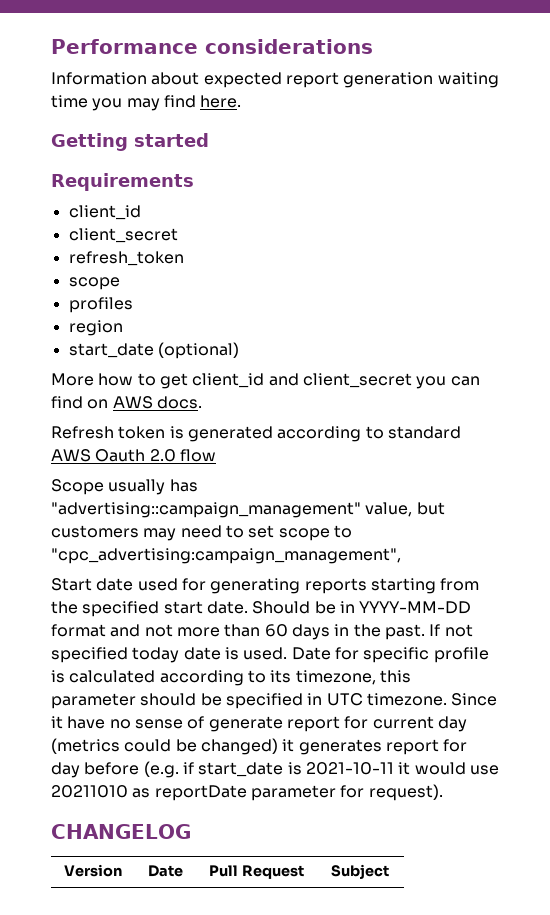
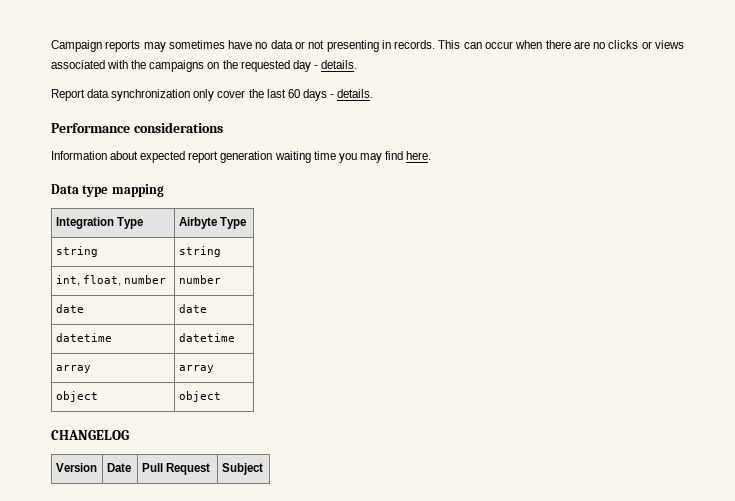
(51, 46) none -> [51,40,685,52] [51,60,357,72] [51,89,374,101] Campaign reports may sometimes have no data or not presenting in records. This can occur when there are no clicks or views associated with the campaigns on the requested day - details. // Report data synchronization only cover the last 60 days - details. //
[51,133,209,151] [51,173,194,191] [68,205,141,220] [68,228,178,243] [68,251,184,266] [68,277,120,290] [68,297,133,313] [68,320,123,336] [68,342,239,359] [51,373,480,389] [51,396,202,409] [51,426,461,442] [51,449,216,462] [51,479,198,495] [51,502,445,518] [51,525,352,541] [51,548,401,564] [51,578,480,594] [51,601,472,617] [51,624,473,640] [51,647,489,663] [51,670,411,686] [51,693,498,709] [51,716,467,732] [51,738,468,755] [51,761,499,778] [51,784,443,801] Getting started // Requirements // client_id // client_secret // refresh_token // scope // profiles // region // start_date (optional) // More how to get client_id and client_secret you can find on AWS docs. // Refresh token is generated according to standard AWS Oauth 2.0 flow // Scope usually has "advertising::campaign_management" value, but customers may need to set scope to "cpc_advertising:campaign_management", // Start date used for generating reports starting from the specified start date. Should be in YYYY-MM-DD format and not more than 60 days in the past. If not specified today date is used. Date for specific profile is calculated according to its timezone, this parameter should be specified in UTC timezone. Since it have no sense of generate report for current day (metrics could be changed) it generates report for day before (e.g. if start_date is 2021-10-11 it would use 20211010 as reportDate parameter for request). -> [51,184,164,197] [55,217,144,229] [178,217,247,229] [55,246,98,257] [178,246,221,257] [55,275,167,286] [178,275,221,284] [55,304,84,313] [178,304,207,313] [55,333,112,342] [178,333,235,342] [55,365,91,373] [178,365,214,373] [55,391,98,402] [178,391,221,402] Data type mapping // Integration Type | Airbyte Type // string | string // int, float, number | number // date | date // datetime | datetime // array | array // object | object

